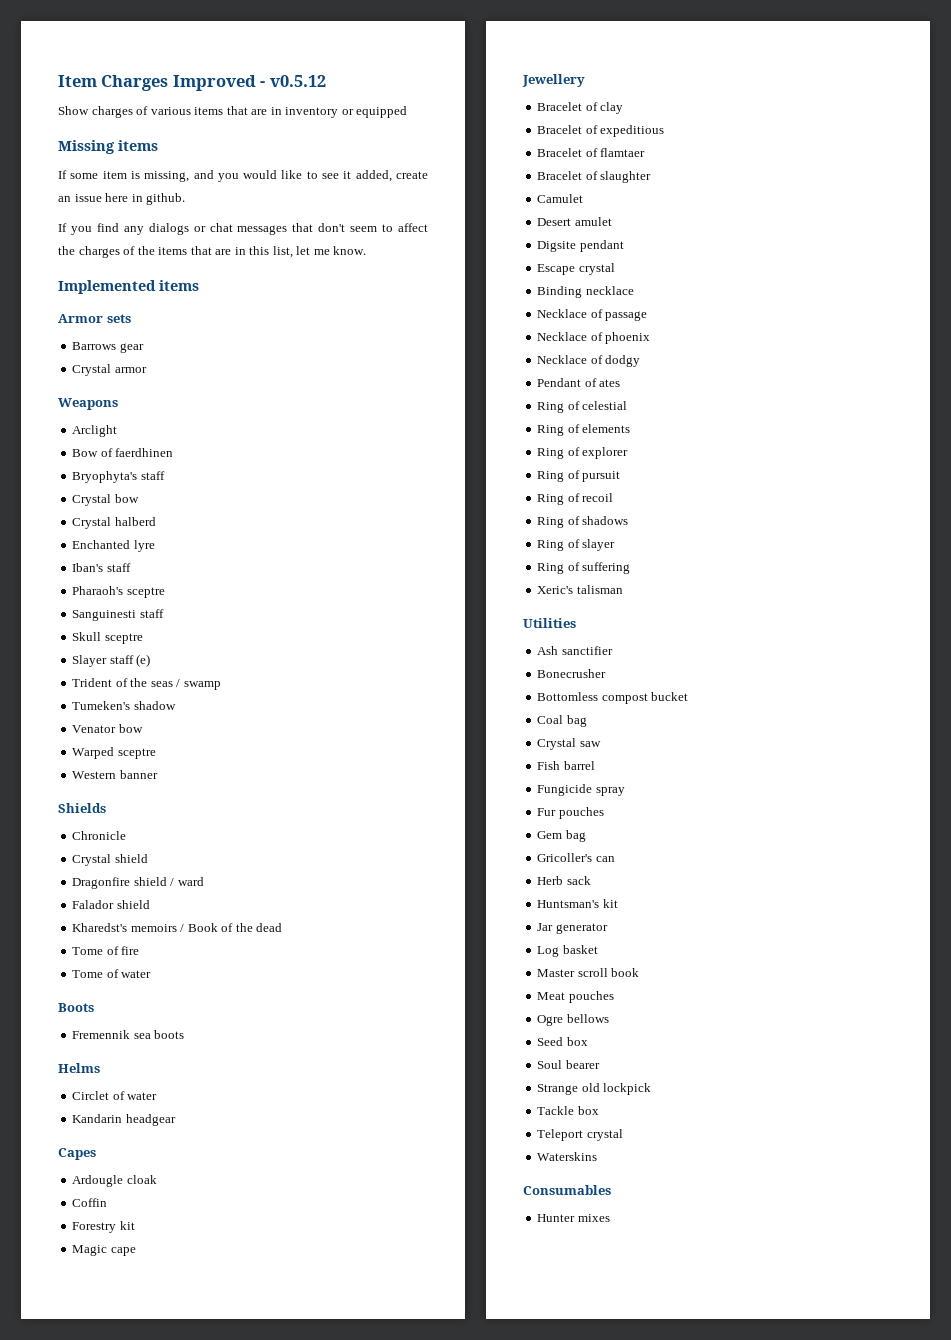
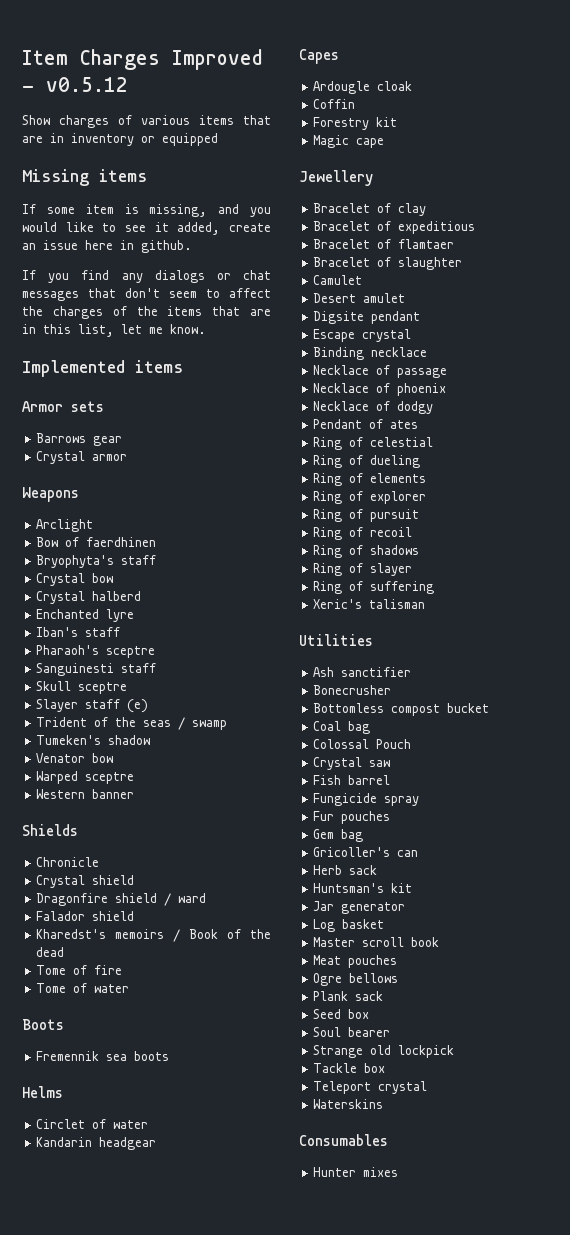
(628, 405) none -> [313,455,421,468] // Ring of dueling
(587, 721) none -> [313,739,412,749] // Colossal Pouch
(609, 1018) none -> [313,991,384,1001] // Plank sack

